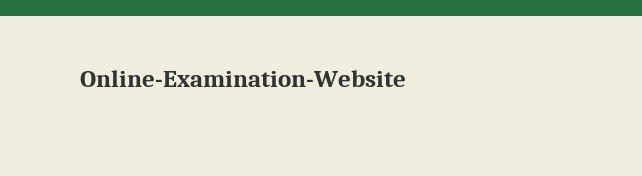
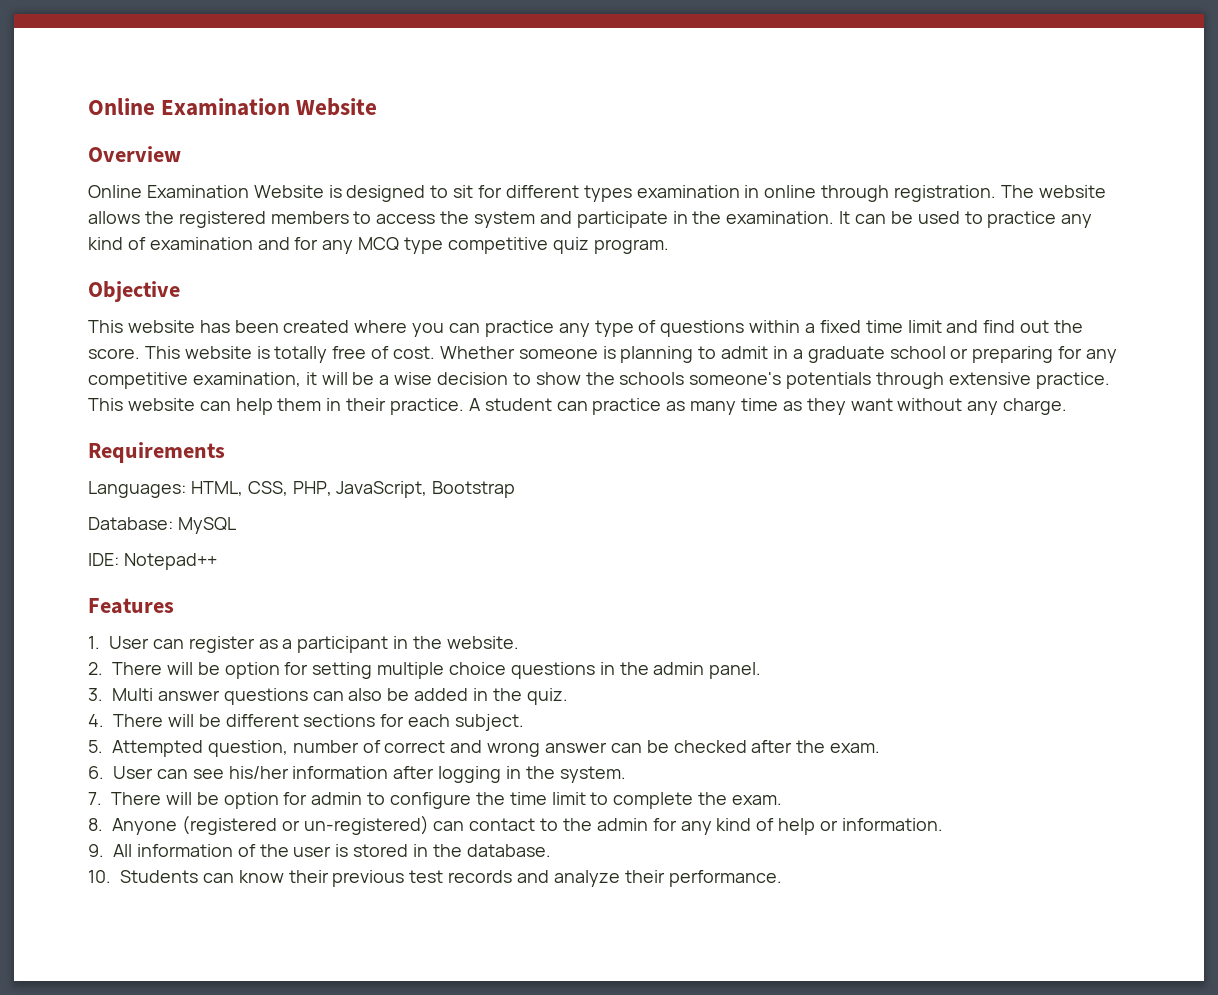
[80,70,406,87] Online-Examination-Website -> [88,98,378,116] [88,146,181,162] [88,185,1106,202] [88,211,1093,228] [88,237,669,254] [88,281,180,302] [88,320,1084,337] [88,346,1118,363] [88,372,1110,389] [88,398,1068,415] [88,442,225,463] [88,481,516,498] [88,517,236,534] [88,553,217,570] [88,598,174,614] [88,636,519,653] [88,662,762,679] [88,688,568,705] [88,714,525,731] [88,740,881,757] [88,766,626,783] [88,792,783,809] [88,815,943,835] [88,844,551,857] [88,870,782,887] Online Examination Website // Overview // Online Examination Website is designed to sit for different types examination in online through registration. The website allows the registered members to access the system and participate in the examination. It can be used to practice any kind of examination and for any MCQ type competitive quiz program. // Objective // This website has been created where you can practice any type of questions within a fixed time limit and find out the score. This website is totally free of cost. Whether someone is planning to admit in a graduate school or preparing for any competitive examination, it will be a wise decision to show the schools someone's potentials through extensive practice. This website can help them in their practice. A student can practice as many time as they want without any charge. // Requirements // Languages: HTML, CSS, PHP, JavaScript, Bootstrap // Database: MySQL // IDE: Notepad++ // Features // 1. User can register as a participant in the website. // 2. There will be option for setting multiple choice questions in the admin panel. // 3. Multi answer questions can also be added in the quiz. // 4. There will be different sections for each subject. // 5. Attempted question, number of correct and wrong answer can be checked after the exam. // 6. User can see his/her information after logging in the system. // 7. There will be option for admin to configure the time limit to complete the exam. // 8. Anyone (registered or un-registered) can contact to the admin for any kind of help or information. // 9. All information of the user is stored in the database. // 10. Students can know their previous test records and analyze their performance.

